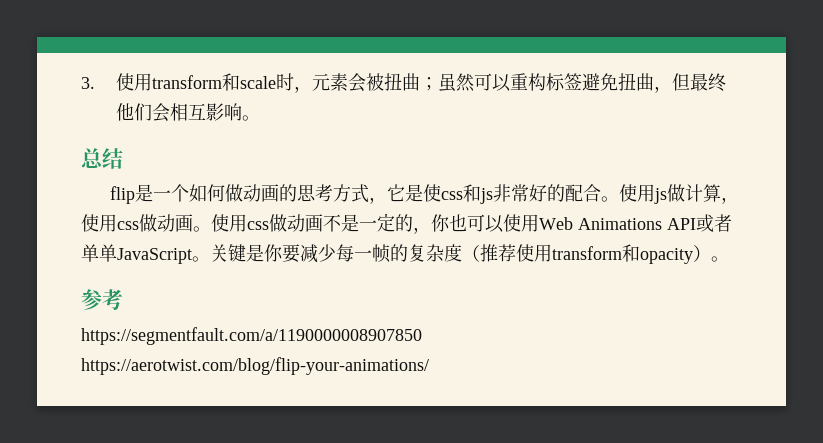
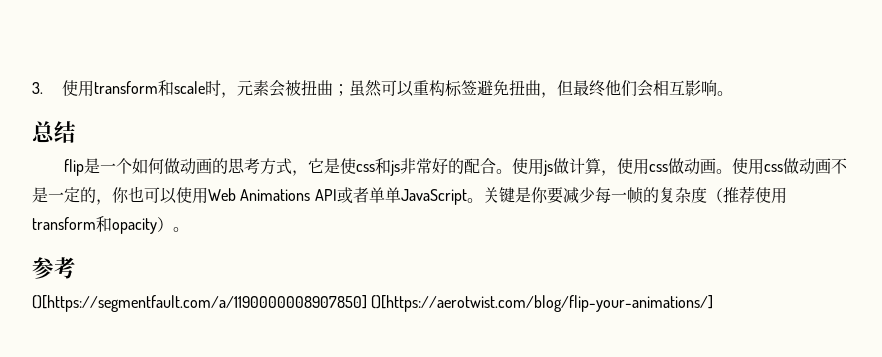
[81,327,422,345] [81,357,429,375] https://segmentfault.com/a/1190000008907850 https://aerotwist.com/blog/flip-your-animations/ -> [32,295,714,312] ()[https://segmentfault.com/a/1190000008907850] ()[https://aerotwist.com/blog/flip-your-animations/]

